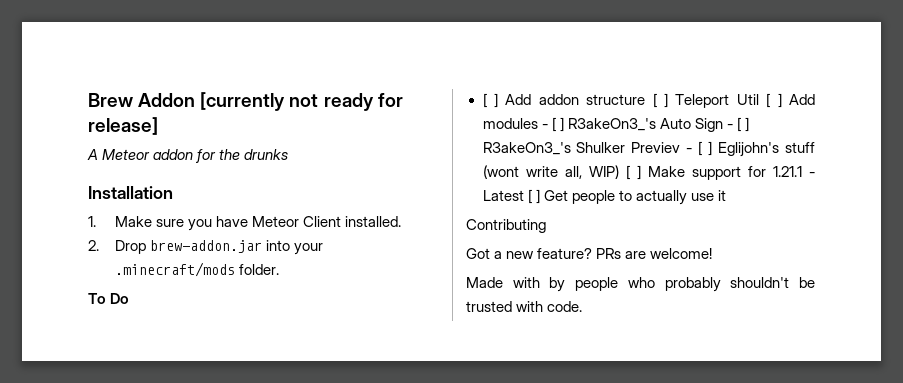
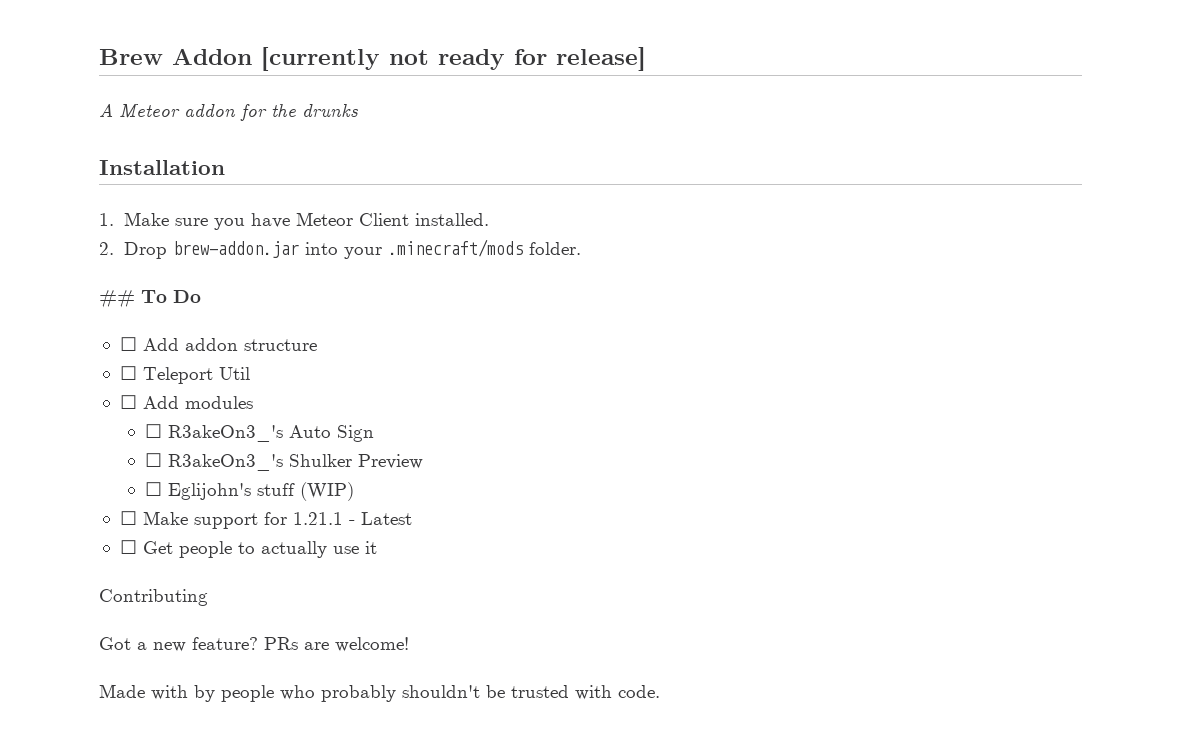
(280, 269) none -> [99,290,135,308] ##
[482,93,498,108] [ ] -> [119,337,137,351] ☐
[652,93,668,108] [ ] -> [119,366,137,380] // ☐
[766,93,782,108] [ ] -> [119,395,137,409] // ☐
[541,117,564,132] - [ ] -> [144,424,162,438] // ☐
[726,117,749,132] [482,141,816,157] [482,165,641,180] - [ ] R3akeOn3_'s Shulker Previev - [ ] Eglijohn's stuff (wont write all, WIP) [ ] -> [144,453,423,471] [144,482,354,501] [119,511,137,525] // ☐ R3akeOn3_'s Shulker Preview // ☐ Eglijohn's stuff (WIP) // ☐
[527,189,540,204] [ ] -> [119,540,137,554] // ☐

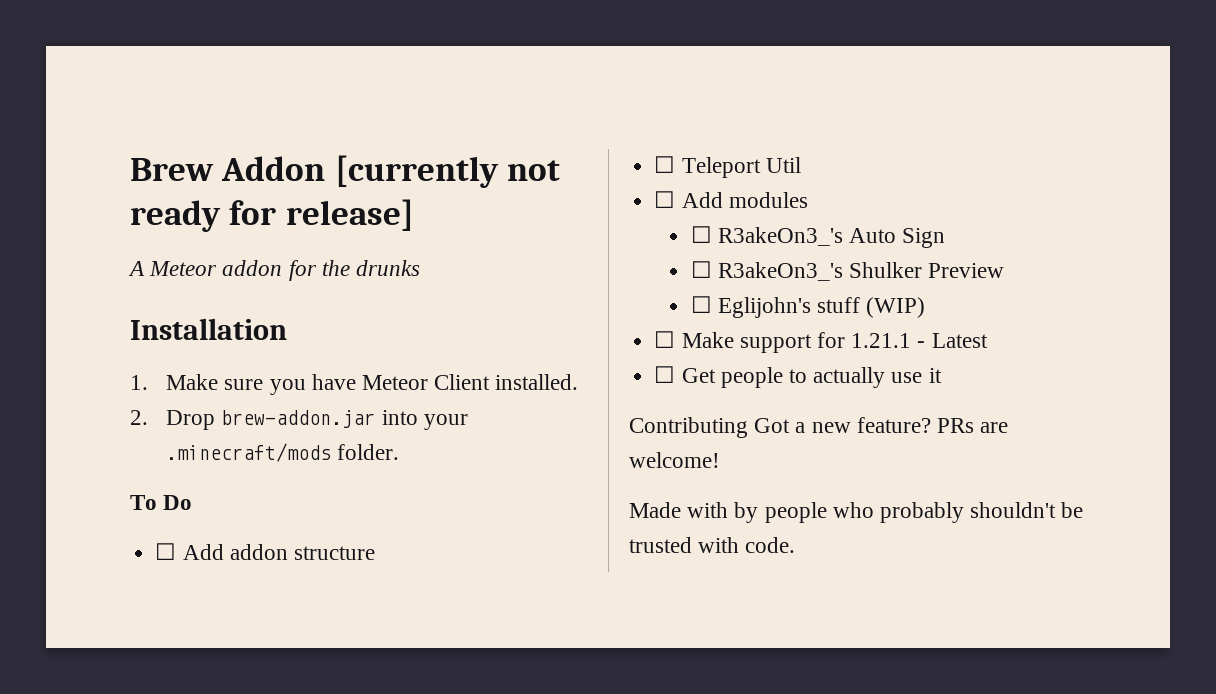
[99,290,135,308] ## -> (400, 452) none
(208, 597) // -> (748, 427) none

